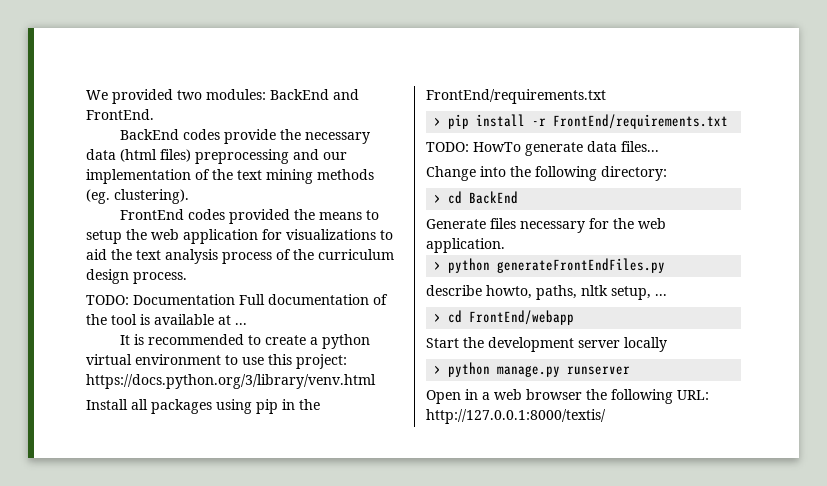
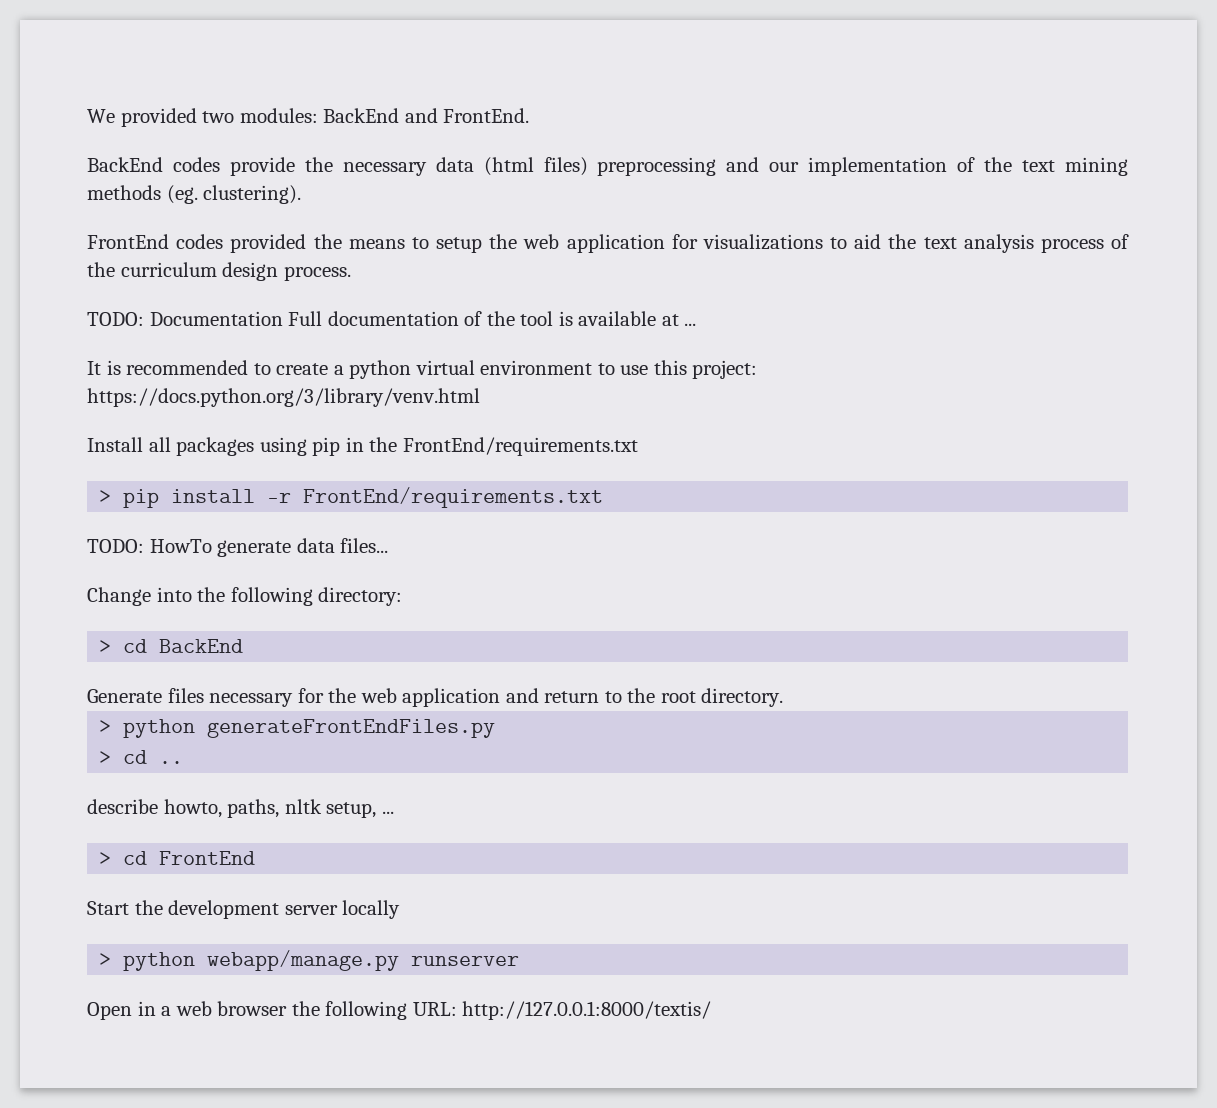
[426,238,505,253] application. -> [402,688,784,707] application and return to the root directory.
(666, 265) none -> [99,750,184,764] // > cd ..
[469,310,575,325] FrontEnd/webapp -> [159,851,256,865] FrontEnd
[497,365,561,377] manage.py -> [207,950,400,971] webapp/manage.py

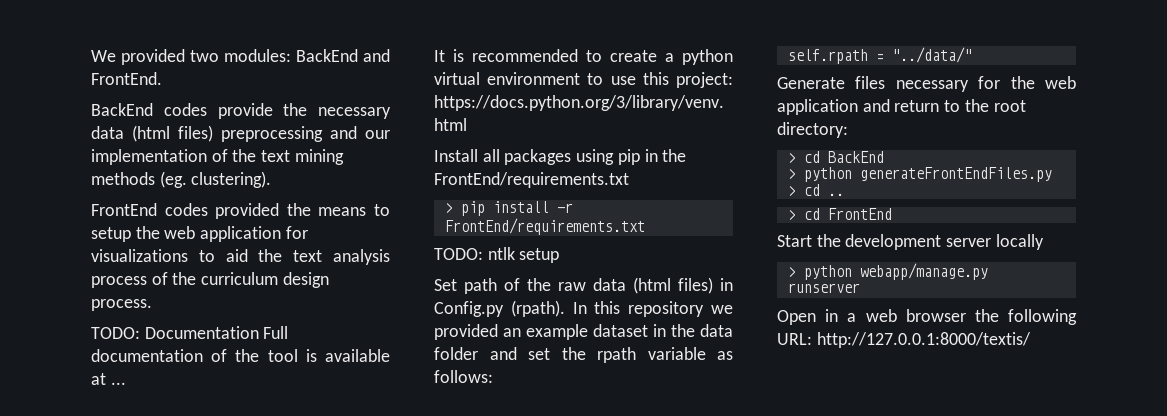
[149,538,389,557] [87,587,403,606] [99,639,244,653] HowTo generate data files... // Change into the following directory: // > cd BackEnd -> [487,247,560,263] [434,277,733,294] [434,300,733,317] [434,324,733,340] [434,347,733,363] [434,370,493,383] [787,47,972,64] ntlk setup // Set path of the raw data (html files) in Config.py (rpath). In this repository we provided an example dataset in the data folder and set the rpath variable as follows: // self.rpath = "../data/"
[701,688,784,707] directory. -> [777,122,848,138] [787,151,884,163] directory: // > cd BackEnd
[87,799,394,818] // describe howto, paths, nltk setup, ... -> (844, 194) none

